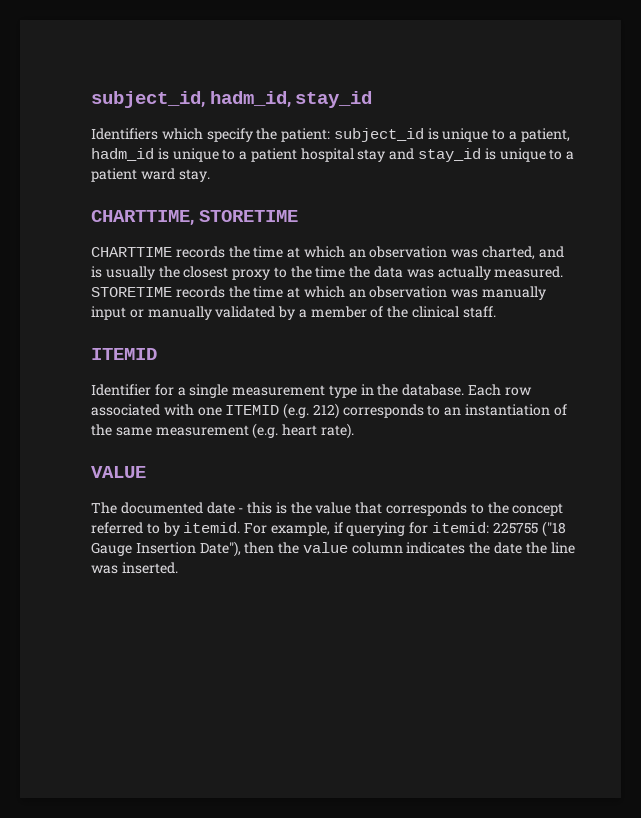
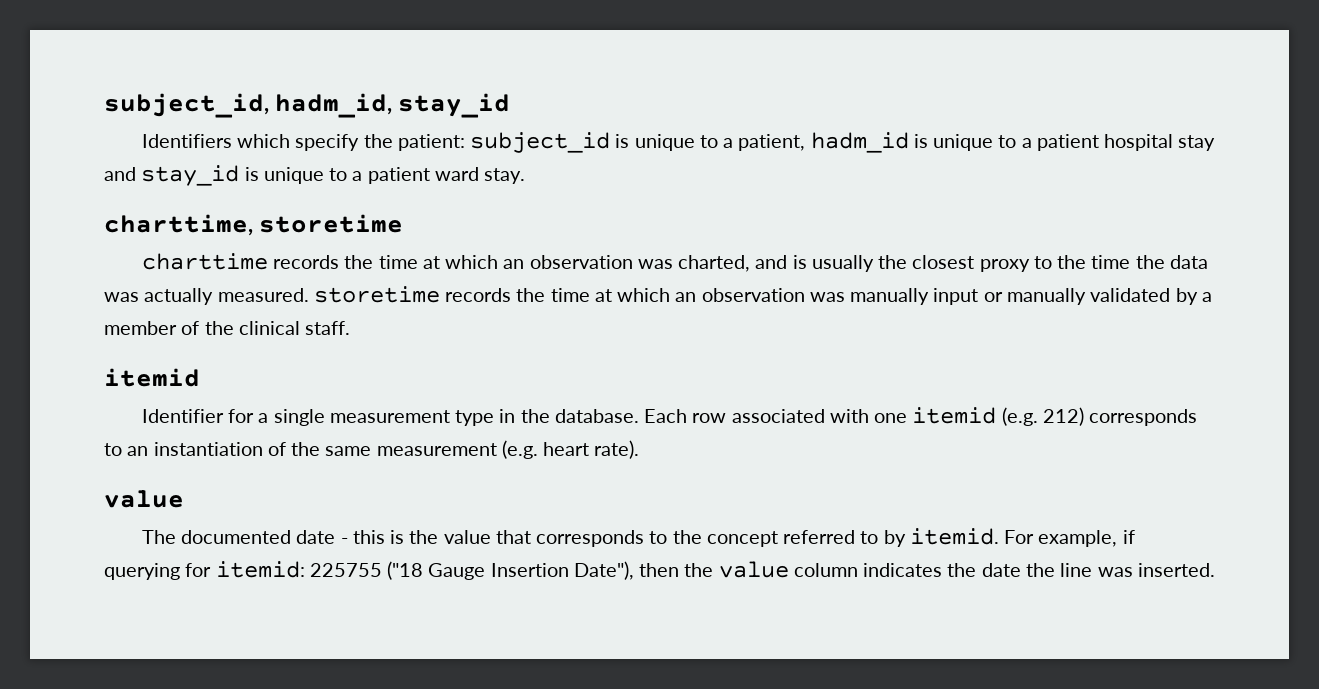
[91,210,298,226] [91,247,172,257] CHARTTIME, STORETIME // CHARTTIME -> [104,214,403,236] [141,253,268,270] charttime, storetime // charttime
[91,287,172,297] STORETIME -> [313,286,440,303] storetime
[91,348,157,360] ITEMID -> [104,368,200,387] itemid
[225,405,280,415] ITEMID -> [912,407,997,424] itemid
[91,466,146,478] VALUE -> [104,490,184,508] value

